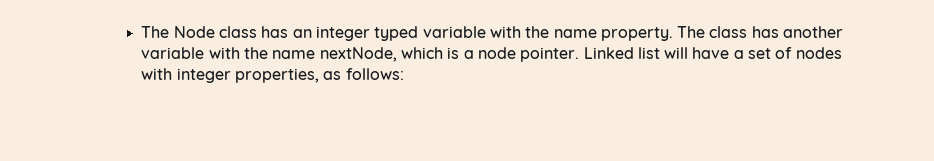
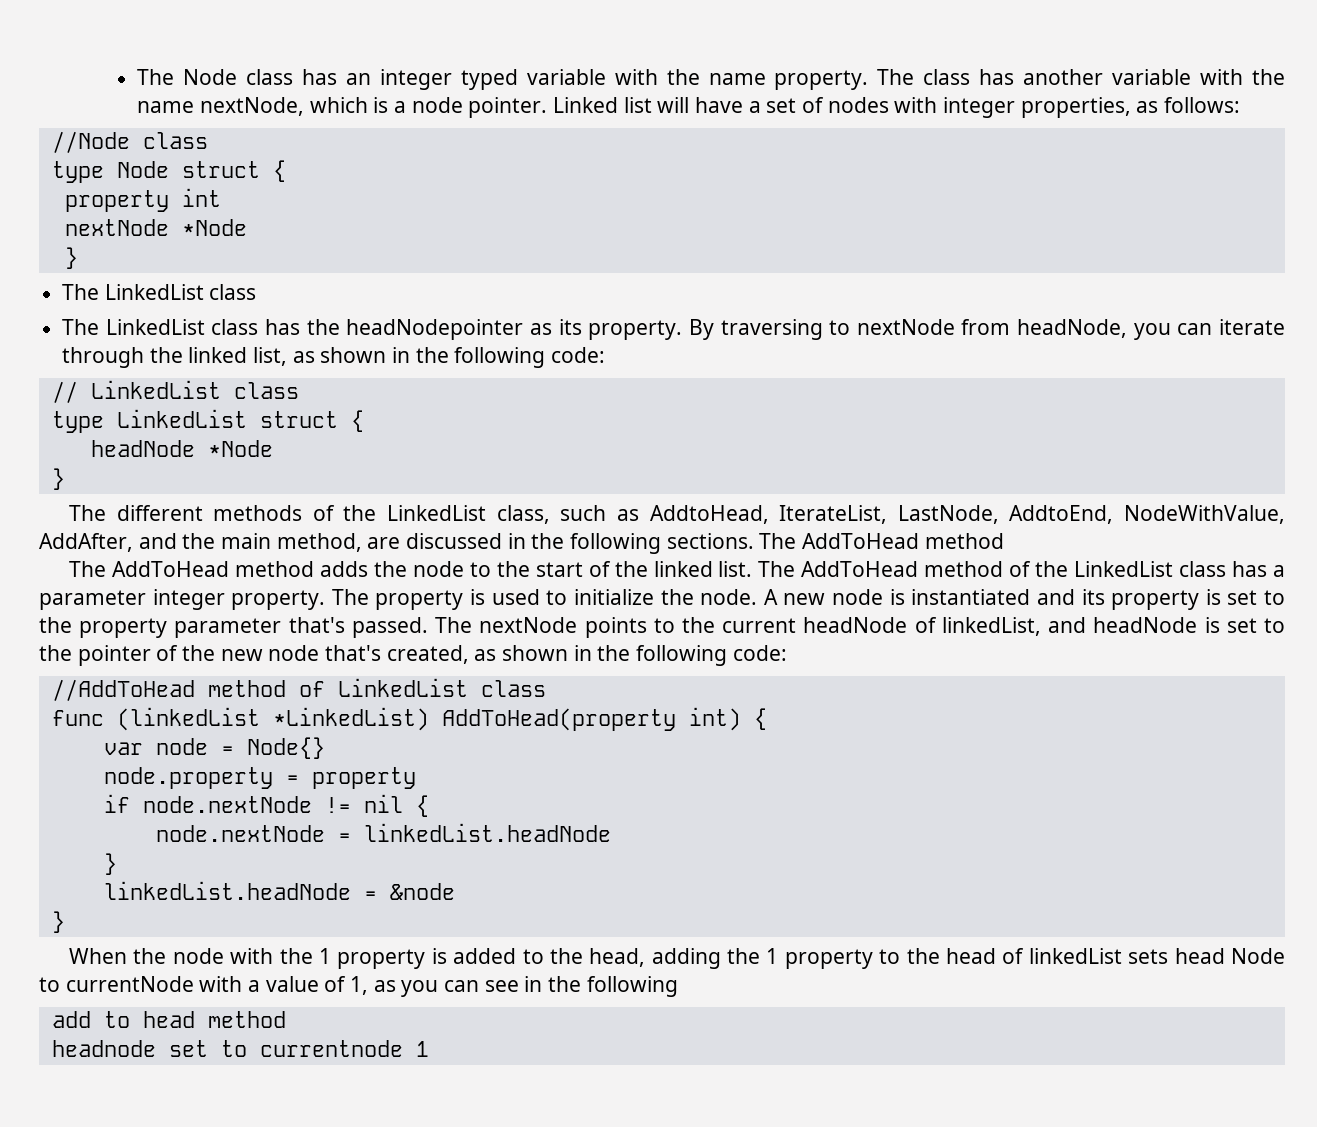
(404, 74) none -> [51,131,208,153] [51,160,286,183] [64,188,221,212] [64,219,247,236] [64,247,78,269] [62,284,257,300] [62,319,1286,340] [62,347,606,368] [51,380,299,403] [51,409,364,433] [90,440,273,457] [51,468,65,490] [69,505,1285,524] [39,533,1004,554] [69,561,1285,577] [39,589,1286,610] [39,617,1285,638] [39,645,787,666] [51,678,546,701] [51,707,767,731] [103,737,325,759] [103,767,416,789] [103,794,429,817] [155,823,611,842] [103,853,117,875] [103,881,455,900] [51,911,65,933] [69,948,1286,969] [39,976,678,997] [51,1011,286,1028] [51,1040,429,1057] // //Node class // type Node struct { // property int // nextNode *Node // } // The LinkedList class // The LinkedList class has the headNodepointer as its property. By traversing to nextNode from headNode, you can iterate through the linked list, as shown in the following code: // // LinkedList class // type LinkedList struct { // headNode *Node // } // The different methods of the LinkedList class, such as AddtoHead, IterateList, LastNode, AddtoEnd, NodeWithValue, AddAfter, and the main method, are discussed in the following sections. The AddToHead method // The AddToHead method adds the node to the start of the linked list. The AddToHead method of the LinkedList class has a parameter integer property. The property is used to initialize the node. A new node is instantiated and its property is set to the property parameter that's passed. The nextNode points to the current headNode of linkedList, and headNode is set to the pointer of the new node that's created, as shown in the following code: // //AddToHead method of LinkedList class // func (linkedList *LinkedList) AddToHead(property int) { // var node = Node{} // node.property = property // if node.nextNode != nil { // node.nextNode = linkedList.headNode // } // linkedList.headNode = &node // } // When the node with the 1 property is added to the head, adding the 1 property to the head of linkedList sets head Node to currentNode with a value of 1, as you can see in the following // add to head method // headnode set to currentnode 1

